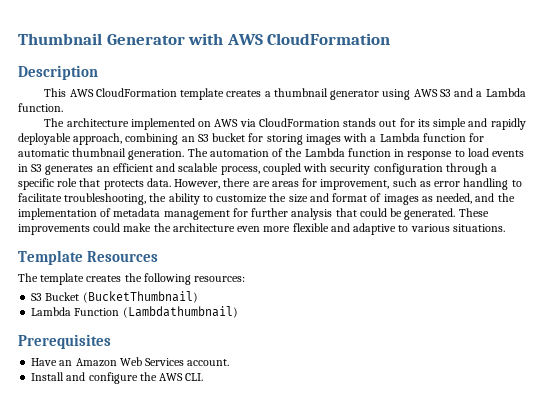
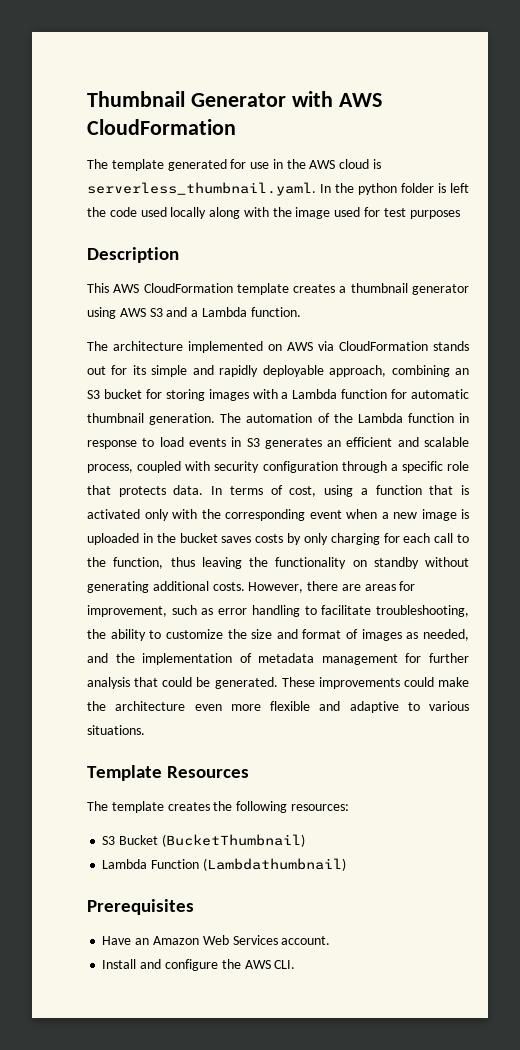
(391, 39) none -> [87,159,382,171] [87,182,469,196] [87,207,460,219] // The template generated for use in the AWS cloud is serverless_thumbnail.yaml. In the python folder is left the code used locally along with the image used for test purposes
(171, 182) none -> [211,485,469,497] [87,509,469,521] [87,533,469,545] [87,557,469,569] [87,581,245,593] In terms of cost, using a function that is activated only with the corresponding event when a new image is uploaded in the bucket saves costs by only charging for each call to the function, thus leaving the functionality on standby without generating additional costs.

